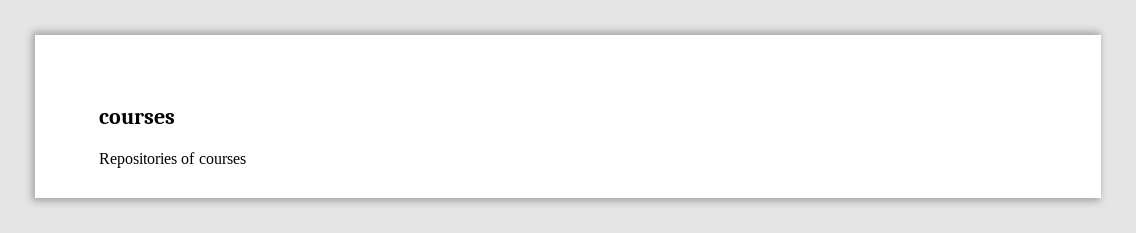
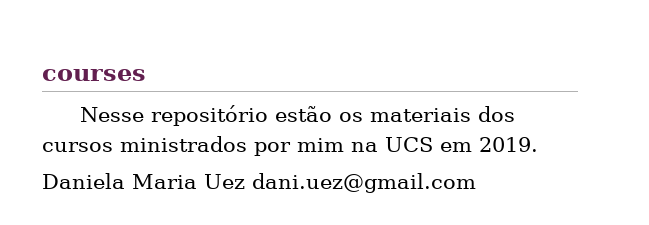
[99,152,246,168] Repositories of courses -> [80,105,516,126] [42,136,538,156] [42,173,476,193] Nesse repositório estão os materiais dos cursos ministrados por mim na UCS em 2019. // Daniela Maria Uez dani.uez@gmail.com

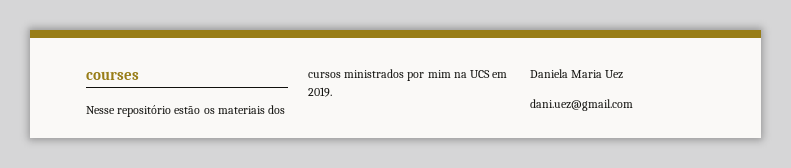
(245, 181) none -> (624, 74) //

